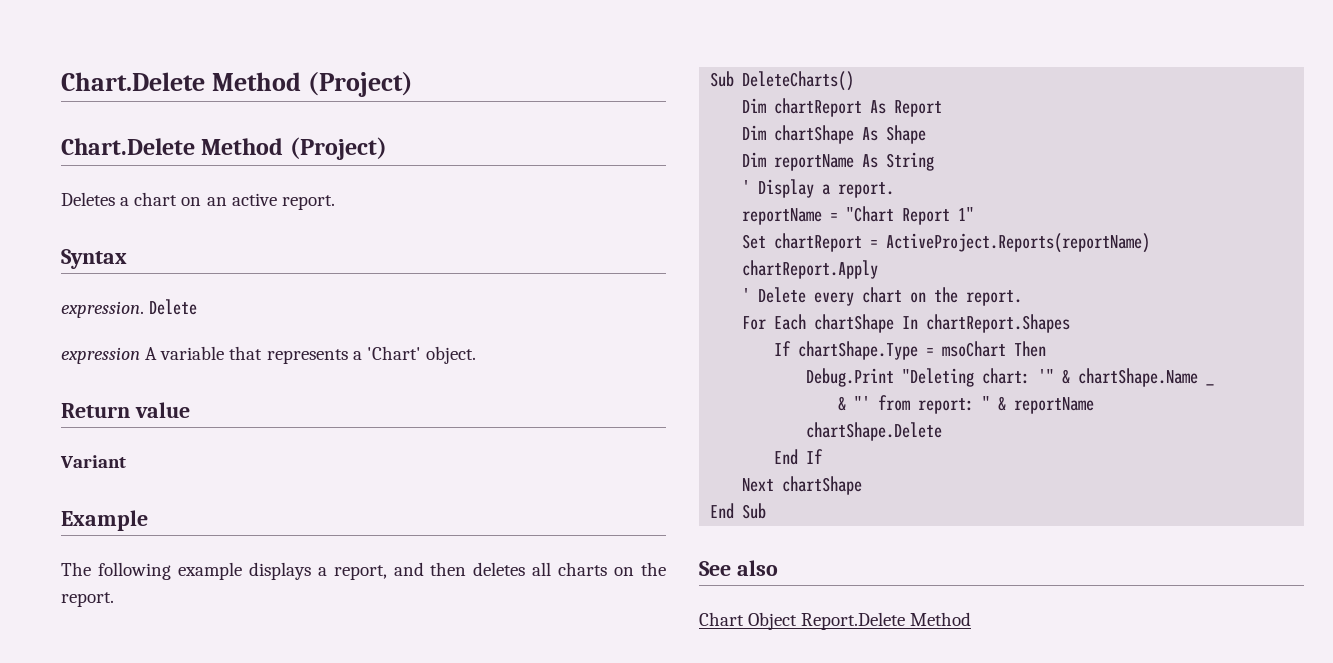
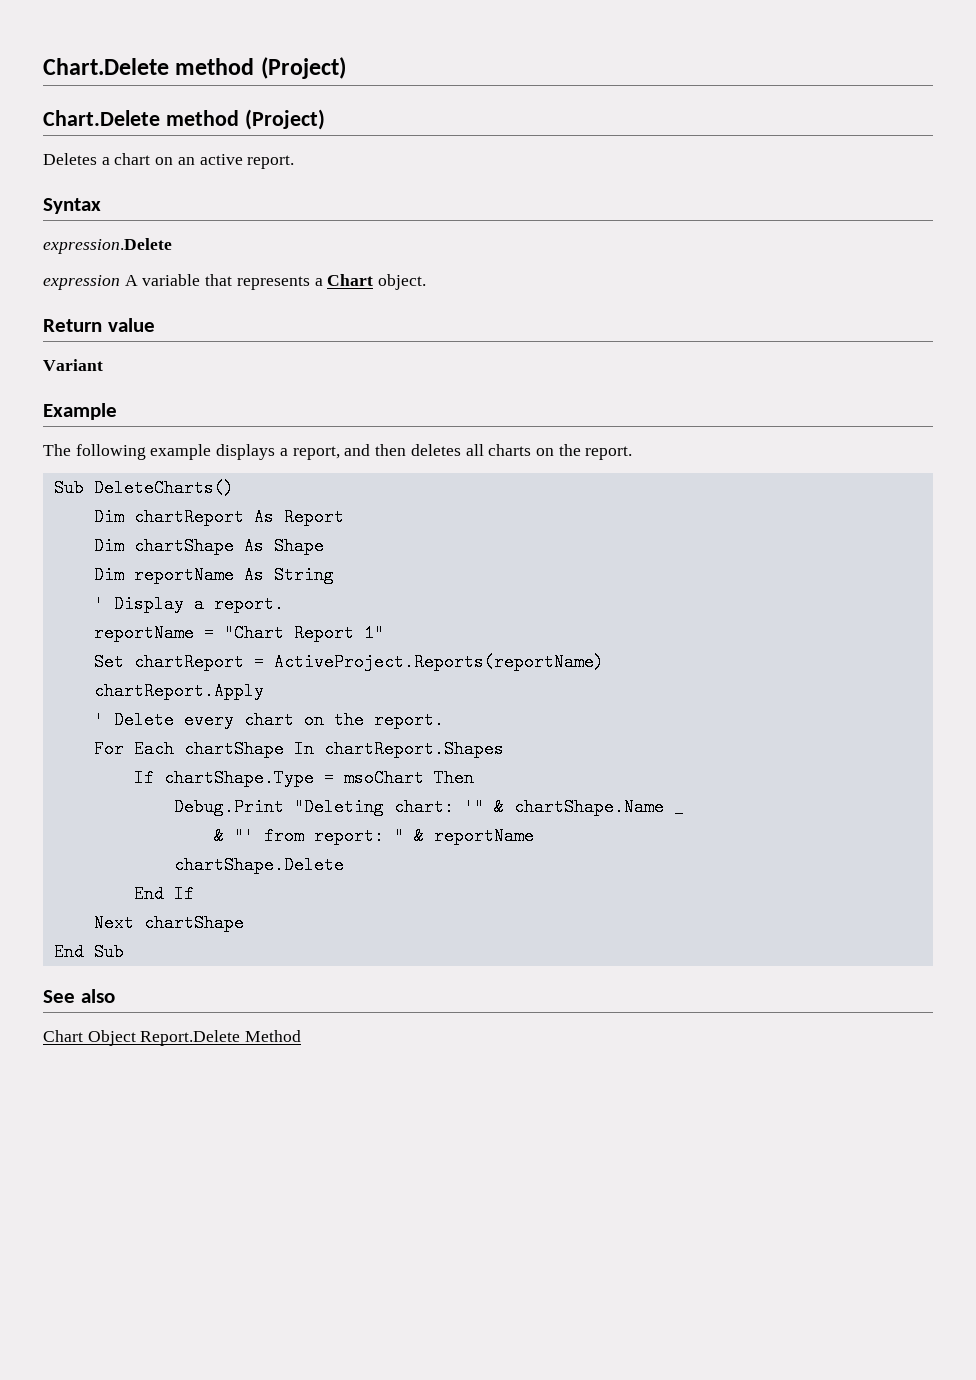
[61,72,302,91] Chart.Delete Method -> [43,58,255,75] Chart.Delete method
[201,138,284,155] Method -> [165,110,239,126] method
[61,299,198,318] expression. Delete -> [43,238,172,254] expression.Delete
[366,346,421,360] 'Chart' -> [327,274,374,286] Chart

